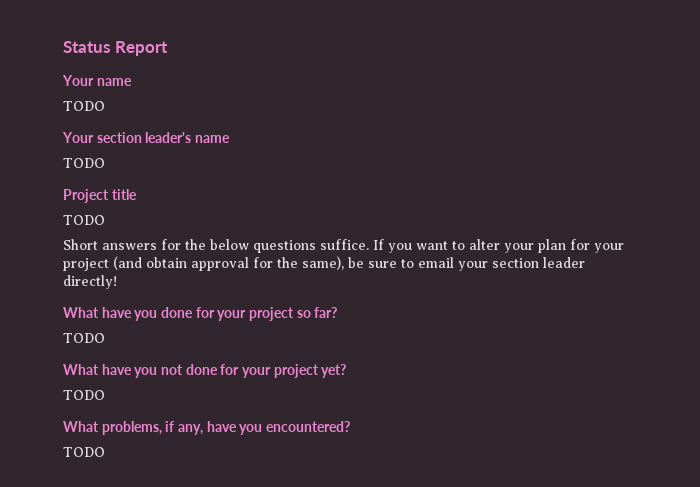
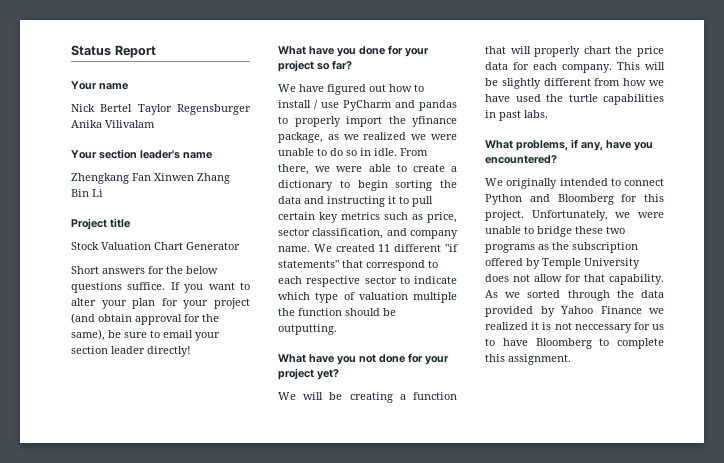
[63,101,105,111] [62,132,230,143] [63,158,105,168] [63,189,137,203] [63,215,105,225] TODO // Your section leader's name // TODO // Project title // TODO -> [71,104,251,115] [71,120,155,128] [71,149,212,159] [71,173,230,184] [71,189,103,197] [71,218,130,230] [71,242,240,250] Nick Bertel Taylor Regensburger Anika Vilivalam // Your section leader's name // Zhengkang Fan Xinwen Zhang Bin Li // Project title // Stock Valuation Chart Generator
[63,333,105,343] TODO -> [278,84,424,95] [278,100,457,111] [278,116,457,127] [278,132,457,143] [278,148,428,156] [278,164,457,175] [278,180,457,191] [278,196,433,207] [278,212,457,223] [278,228,458,239] [278,244,458,252] [278,260,438,271] [278,276,457,287] [278,292,457,303] [278,308,396,316] [278,324,337,335] We have figured out how to install / use PyCharm and pandas to properly import the yfinance package, as we realized we were unable to do so in idle. From there, we were able to create a dictionary to begin sorting the data and instructing it to pull certain key metrics such as price, sector classification, and company name. We created 11 different "if statements" that correspond to each respective sector to indicate which type of valuation multiple the function should be outputting.
[63,390,105,400] TODO -> [278,392,457,403] [485,46,664,57] [485,62,665,73] [485,78,664,89] [485,94,664,105] [485,110,548,121] We will be creating a function that will properly chart the price data for each company. This will be slightly different from how we have used the turtle capabilities in past labs.
[63,447,105,457] TODO -> [485,178,664,189] [485,194,664,205] [485,210,664,221] [485,226,625,237] [485,242,638,253] [485,258,640,269] [485,274,664,285] [485,290,664,301] [485,306,664,317] [485,322,664,333] [485,338,664,349] [485,354,571,365] We originally intended to connect Python and Bloomberg for this project. Unfortunately, we were unable to bridge these two programs as the subscription offered by Temple University does not allow for that capability. As we sorted through the data provided by Yahoo Finance we realized it is not neccessary for us to have Bloomberg to complete this assignment.

